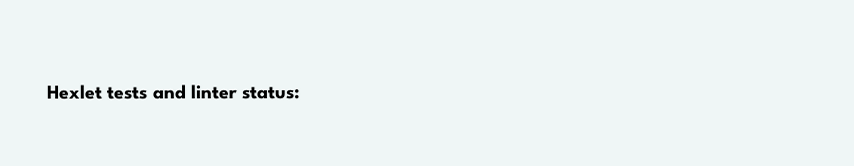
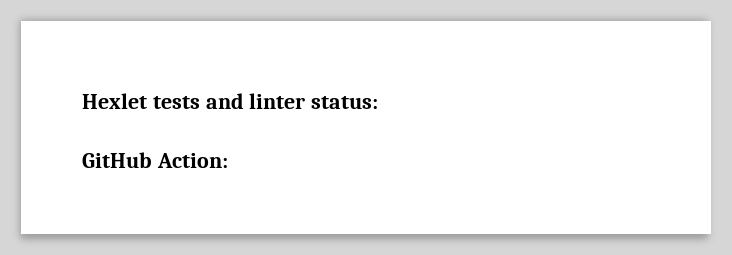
(302, 93) none -> [82,152,228,168] // GitHub Action:

